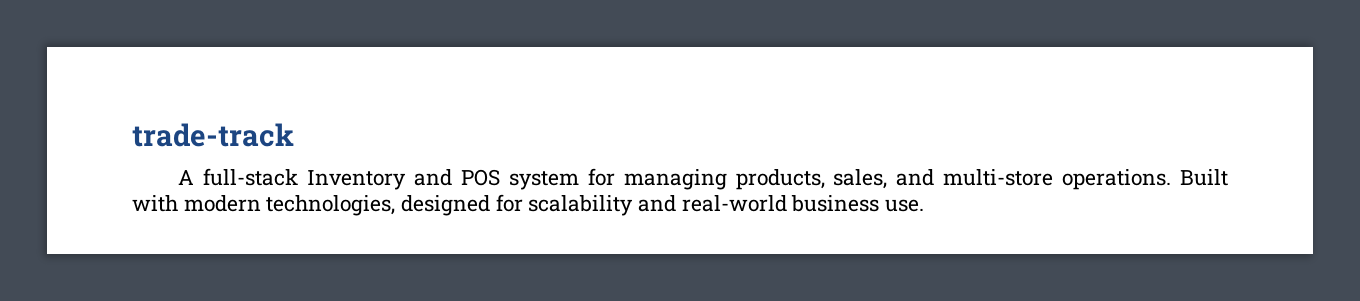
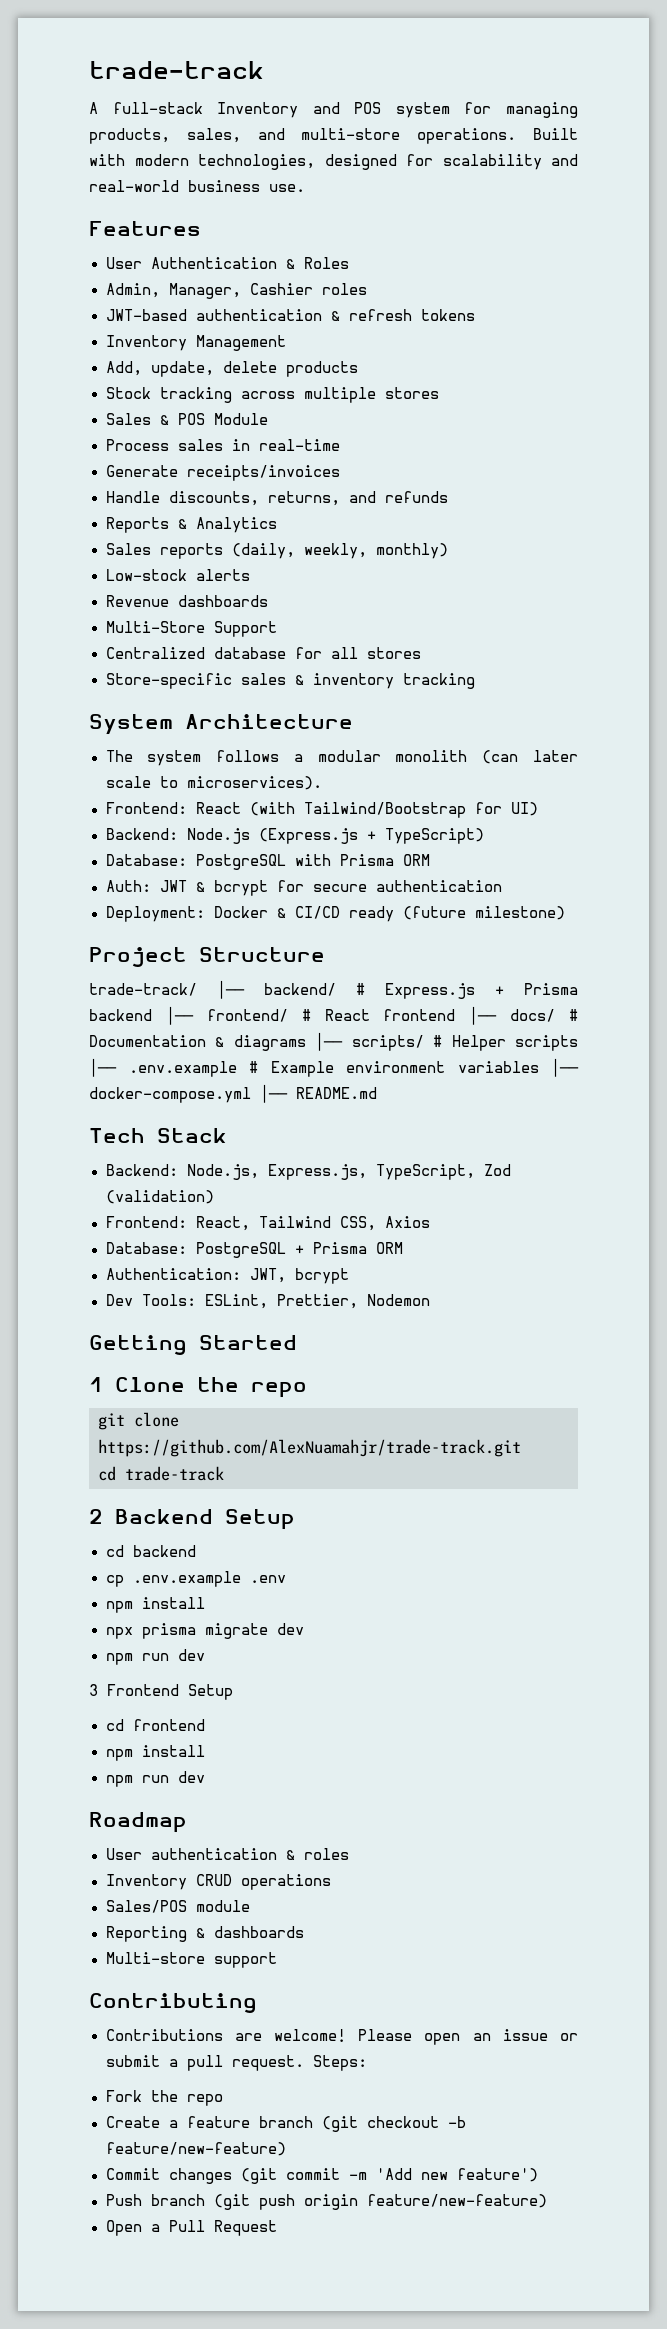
(925, 205) none -> [89,221,201,236] [105,257,349,269] [105,283,367,299] [105,309,475,321] [105,335,286,351] [105,361,358,377] [105,387,439,403] [105,413,268,425] [105,439,340,451] [105,465,340,481] [105,491,448,506] [105,517,277,533] [105,543,448,559] [105,569,250,581] [105,595,268,607] [105,621,277,637] [105,647,421,659] [105,673,475,689] [89,714,353,735] [105,750,578,766] [105,776,322,790] [105,802,538,818] [105,828,484,844] [105,854,430,870] [105,880,502,896] [105,906,565,922] [89,947,325,967] [89,980,578,999] [89,1006,578,1025] [89,1032,578,1051] [89,1058,579,1077] [89,1084,377,1103] [89,1128,227,1143] [105,1164,511,1180] [105,1190,214,1204] [105,1216,430,1231] [105,1242,403,1258] [105,1268,349,1284] [105,1294,430,1309] [89,1335,297,1355] [89,1377,307,1398] [98,1412,179,1430] [98,1439,521,1457] [98,1466,224,1481] [89,1509,295,1530] [105,1545,196,1557] [105,1571,286,1587] [105,1597,205,1613] [105,1623,304,1639] [105,1649,205,1665] [89,1684,233,1700] [105,1719,205,1731] [105,1745,205,1761] [105,1771,205,1787] [89,1812,187,1833] [105,1848,349,1860] [105,1874,331,1890] [105,1900,250,1913] [105,1926,304,1942] [105,1952,277,1968] [89,1993,257,2013] [105,2029,578,2045] [105,2055,367,2071] [105,2090,223,2106] [105,2116,466,2132] [105,2142,286,2156] [105,2168,538,2184] [105,2194,547,2210] [105,2220,277,2236] // Features // User Authentication & Roles // Admin, Manager, Cashier roles // JWT-based authentication & refresh tokens // Inventory Management // Add, update, delete products // Stock tracking across multiple stores // Sales & POS Module // Process sales in real-time // Generate receipts/invoices // Handle discounts, returns, and refunds // Reports & Analytics // Sales reports (daily, weekly, monthly) // Low-stock alerts // Revenue dashboards // Multi-Store Support // Centralized database for all stores // Store-specific sales & inventory tracking // System Architecture // The system follows a modular monolith (can later scale to microservices). // Frontend: React (with Tailwind/Bootstrap for UI) // Backend: Node.js (Express.js + TypeScript) // Database: PostgreSQL with Prisma ORM // Auth: JWT & bcrypt for secure authentication // Deployment: Docker & CI/CD ready (future milestone) // Project Structure // trade-track/ │── backend/ # Express.js + Prisma backend │── frontend/ # React frontend │── docs/ # Documentation & diagrams │── scripts/ # Helper scripts │── .env.example # Example environment variables │── docker-compose.yml │── README.md // Tech Stack // Backend: Node.js, Express.js, TypeScript, Zod (validation) // Frontend: React, Tailwind CSS, Axios // Database: PostgreSQL + Prisma ORM // Authentication: JWT, bcrypt // Dev Tools: ESLint, Prettier, Nodemon // Getting Started // 1 Clone the repo // git clone https://github.com/AlexNuamahjr/trade-track.git // cd trade-track // 2 Backend Setup // cd backend // cp .env.example .env // npm install // npx prisma migrate dev // npm run dev // 3 Frontend Setup // cd frontend // npm install // npm run dev // Roadmap // User authentication & roles // Inventory CRUD operations // Sales/POS module // Reporting & dashboards // Multi-store support // Contributing // Contributions are welcome! Please open an issue or submit a pull request. Steps: // Fork the repo // Create a feature branch (git checkout -b feature/new-feature) // Commit changes (git commit -m 'Add new feature') // Push branch (git push origin feature/new-feature) // Open a Pull Request

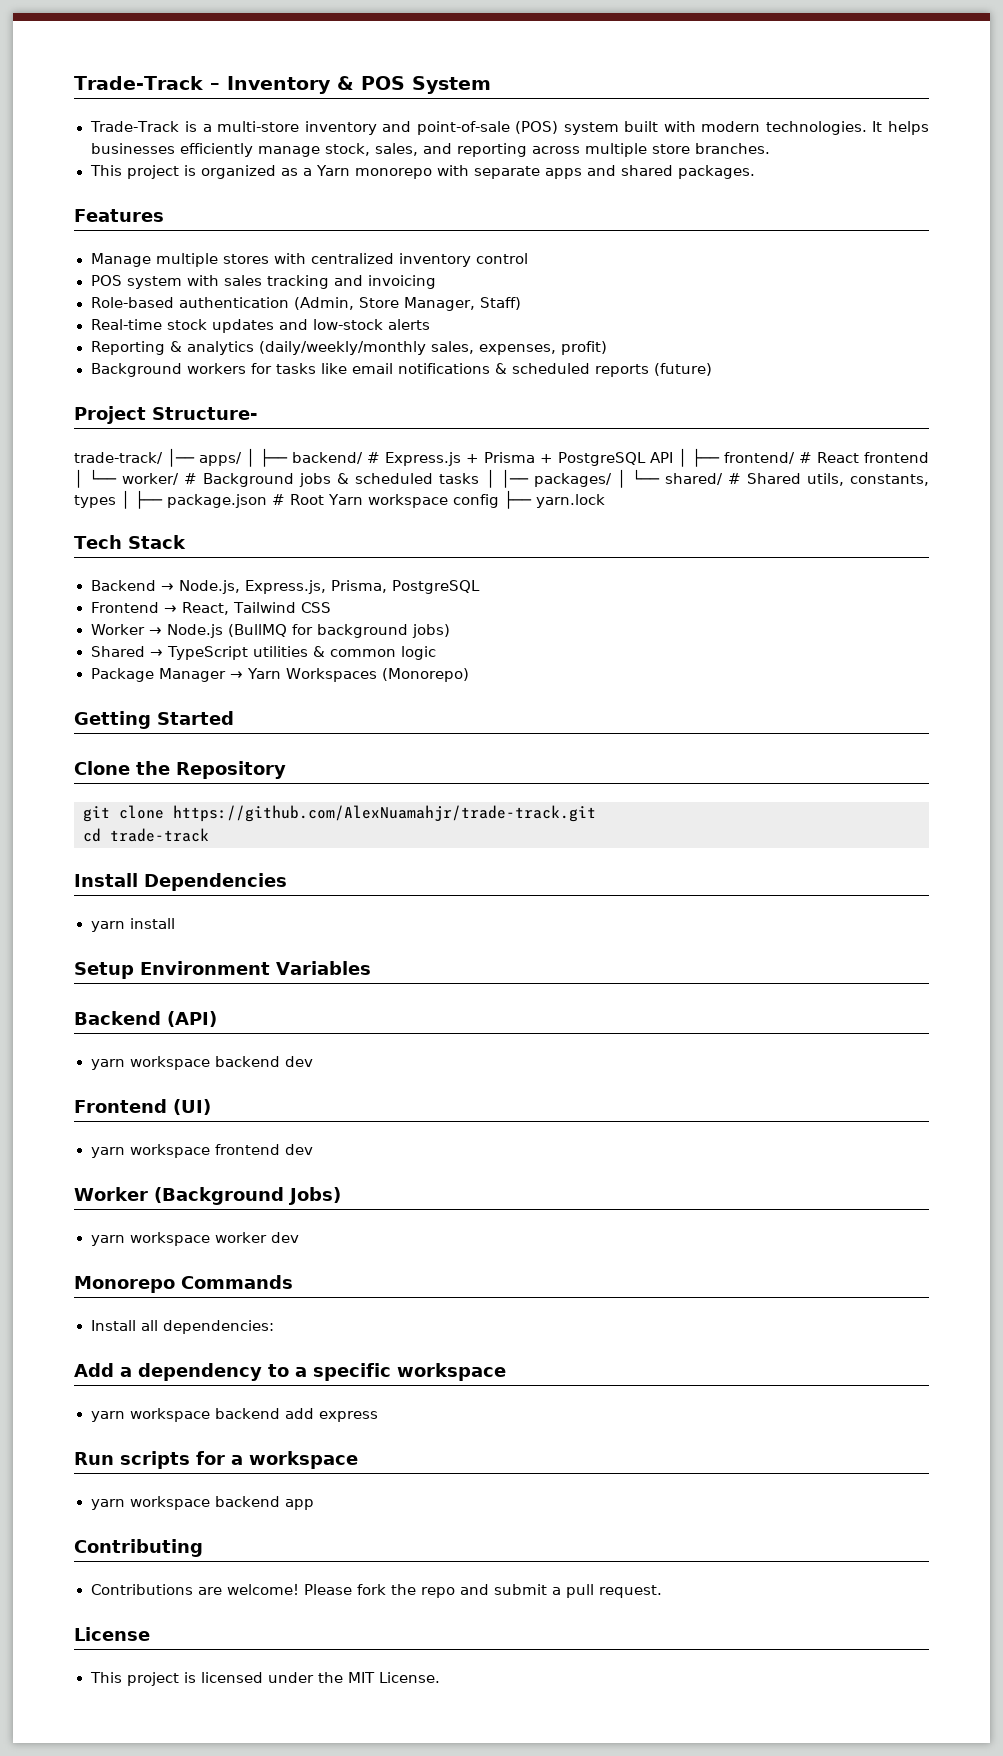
[89,61,264,79] [89,102,578,118] [89,128,578,144] [89,154,578,170] [89,180,305,192] [89,221,201,236] [105,257,349,269] [105,283,367,299] [105,309,475,321] [105,335,286,351] [105,361,358,377] [105,387,439,403] [105,413,268,425] [105,439,340,451] [105,465,340,481] [105,491,448,506] [105,517,277,533] [105,543,448,559] [105,569,250,581] [105,595,268,607] [105,621,277,637] [105,647,421,659] [105,673,475,689] [89,714,353,735] [105,750,578,766] [105,776,322,790] [105,802,538,818] [105,828,484,844] [105,854,430,870] [105,880,502,896] [105,906,565,922] trade-track // A full-stack Inventory and POS system for managing products, sales, and multi-store operations. Built with modern technologies, designed for scalability and real-world business use. // Features // User Authentication & Roles // Admin, Manager, Cashier roles // JWT-based authentication & refresh tokens // Inventory Management // Add, update, delete products // Stock tracking across multiple stores // Sales & POS Module // Process sales in real-time // Generate receipts/invoices // Handle discounts, returns, and refunds // Reports & Analytics // Sales reports (daily, weekly, monthly) // Low-stock alerts // Revenue dashboards // Multi-Store Support // Centralized database for all stores // Store-specific sales & inventory tracking // System Architecture // The system follows a modular monolith (can later scale to microservices). // Frontend: React (with Tailwind/Bootstrap for UI) // Backend: Node.js (Express.js + TypeScript) // Database: PostgreSQL with Prisma ORM // Auth: JWT & bcrypt for secure authentication // Deployment: Docker & CI/CD ready (future milestone) -> [74,76,491,94] [89,121,929,135] [90,143,770,157] [89,165,756,179] [74,209,164,222] [90,253,528,267] [90,275,436,289] [90,297,521,311] [90,319,430,333] [90,341,607,355] [90,363,712,377] Trade-Track – Inventory & POS System // Trade-Track is a multi-store inventory and point-of-sale (POS) system built with modern technologies. It helps businesses efficiently manage stock, sales, and reporting across multiple store branches. // This project is organized as a Yarn monorepo with separate apps and shared packages. // Features // Manage multiple stores with centralized inventory control // POS system with sales tracking and invoicing // Role-based authentication (Admin, Store Manager, Staff) // Real-time stock updates and low-stock alerts // Reporting & analytics (daily/weekly/monthly sales, expenses, profit) // Background workers for tasks like email notifications & scheduled reports (future)
[199,947,325,962] Structure -> [152,407,257,420] Structure-
(245, 989) none -> [199,448,288,467] apps/ │ ├──
[89,1006,578,1025] [89,1032,578,1051] [89,1058,579,1077] [89,1084,377,1103] [89,1128,227,1143] [105,1164,511,1180] [105,1190,214,1204] [105,1216,430,1231] [105,1242,403,1258] [105,1268,349,1284] [105,1294,430,1309] backend │── frontend/ # React frontend │── docs/ # Documentation & diagrams │── scripts/ # Helper scripts │── .env.example # Example environment variables │── docker-compose.yml │── README.md // Tech Stack // Backend: Node.js, Express.js, TypeScript, Zod (validation) // Frontend: React, Tailwind CSS, Axios // Database: PostgreSQL + Prisma ORM // Authentication: JWT, bcrypt // Dev Tools: ESLint, Prettier, Nodemon -> [540,448,929,467] [74,469,929,488] [74,490,605,509] [74,535,186,549] [90,580,480,594] [90,602,332,615] [90,624,451,638] [90,646,437,660] [90,668,470,682] + PostgreSQL API │ ├── frontend/ # React frontend │ └── worker/ # Background jobs & scheduled tasks │ │── packages/ │ └── shared/ # Shared utils, constants, types │ ├── package.json # Root Yarn workspace config ├── yarn.lock // Tech Stack // Backend → Node.js, Express.js, Prisma, PostgreSQL // Frontend → React, Tailwind CSS // Worker → Node.js (BullMQ for background jobs) // Shared → TypeScript utilities & common logic // Package Manager → Yarn Workspaces (Monorepo)
[89,1377,103,1392] 1 -> (234, 718) none
[251,1382,307,1398] repo -> [176,761,286,779] Repository
[89,1509,295,1530] [105,1545,196,1557] [105,1571,286,1587] [105,1597,205,1613] [105,1623,304,1639] [105,1649,205,1665] [89,1684,233,1700] [105,1719,205,1731] [105,1745,205,1761] [105,1771,205,1787] [89,1812,187,1833] [105,1848,349,1860] [105,1874,331,1890] [105,1900,250,1913] [105,1926,304,1942] [105,1952,277,1968] 2 Backend Setup // cd backend // cp .env.example .env // npm install // npx prisma migrate dev // npm run dev // 3 Frontend Setup // cd frontend // npm install // npm run dev // Roadmap // User authentication & roles // Inventory CRUD operations // Sales/POS module // Reporting & dashboards // Multi-store support -> [74,873,287,891] [90,918,175,932] [74,961,371,979] [74,1011,217,1027] [90,1056,313,1070] [74,1099,211,1115] [90,1144,313,1158] [74,1187,341,1205] [90,1232,299,1246] [74,1275,293,1293] [90,1320,274,1334] [74,1363,506,1381] [90,1408,378,1422] [74,1451,358,1469] [90,1496,314,1510] Install Dependencies // yarn install // Setup Environment Variables // Backend (API) // yarn workspace backend dev // Frontend (UI) // yarn workspace frontend dev // Worker (Background Jobs) // yarn workspace worker dev // Monorepo Commands // Install all dependencies: // Add a dependency to a specific workspace // yarn workspace backend add express // Run scripts for a workspace // yarn workspace backend app
[424,2029,578,2045] open an issue or -> [356,1584,489,1598] fork the repo and
[312,2055,367,2071] [105,2090,223,2106] [105,2116,466,2132] [105,2142,286,2156] [105,2168,538,2184] [105,2194,547,2210] [105,2220,277,2236] Steps: // Fork the repo // Create a feature branch (git checkout -b feature/new-feature) // Commit changes (git commit -m 'Add new feature') // Push branch (git push origin feature/new-feature) // Open a Pull Request -> [74,1627,150,1641] [89,1672,440,1686] // License // This project is licensed under the MIT License.

